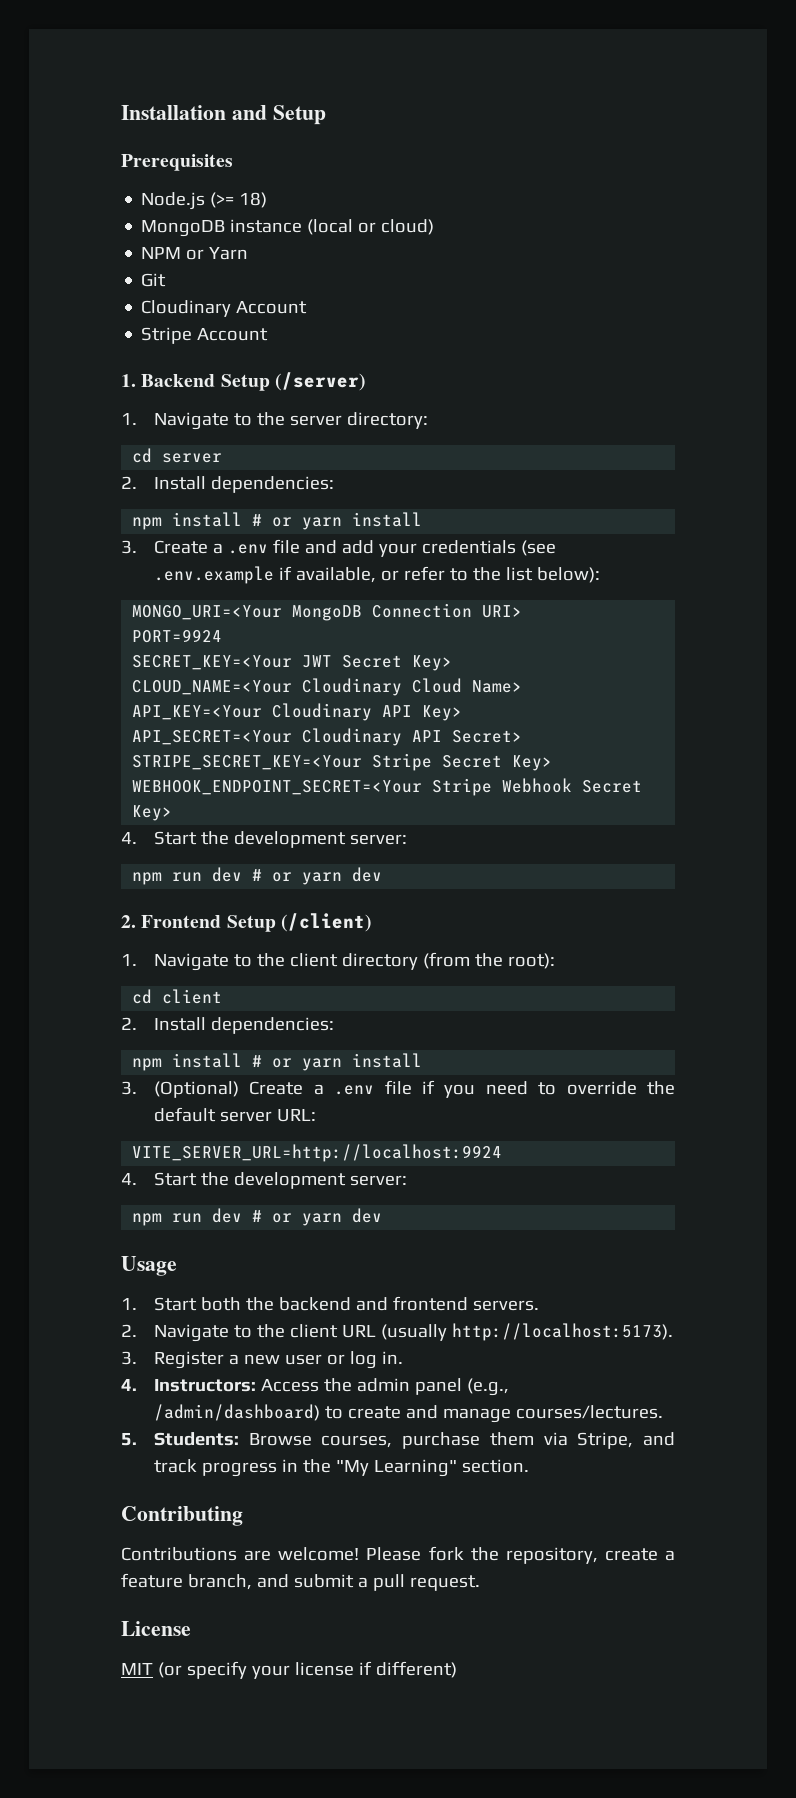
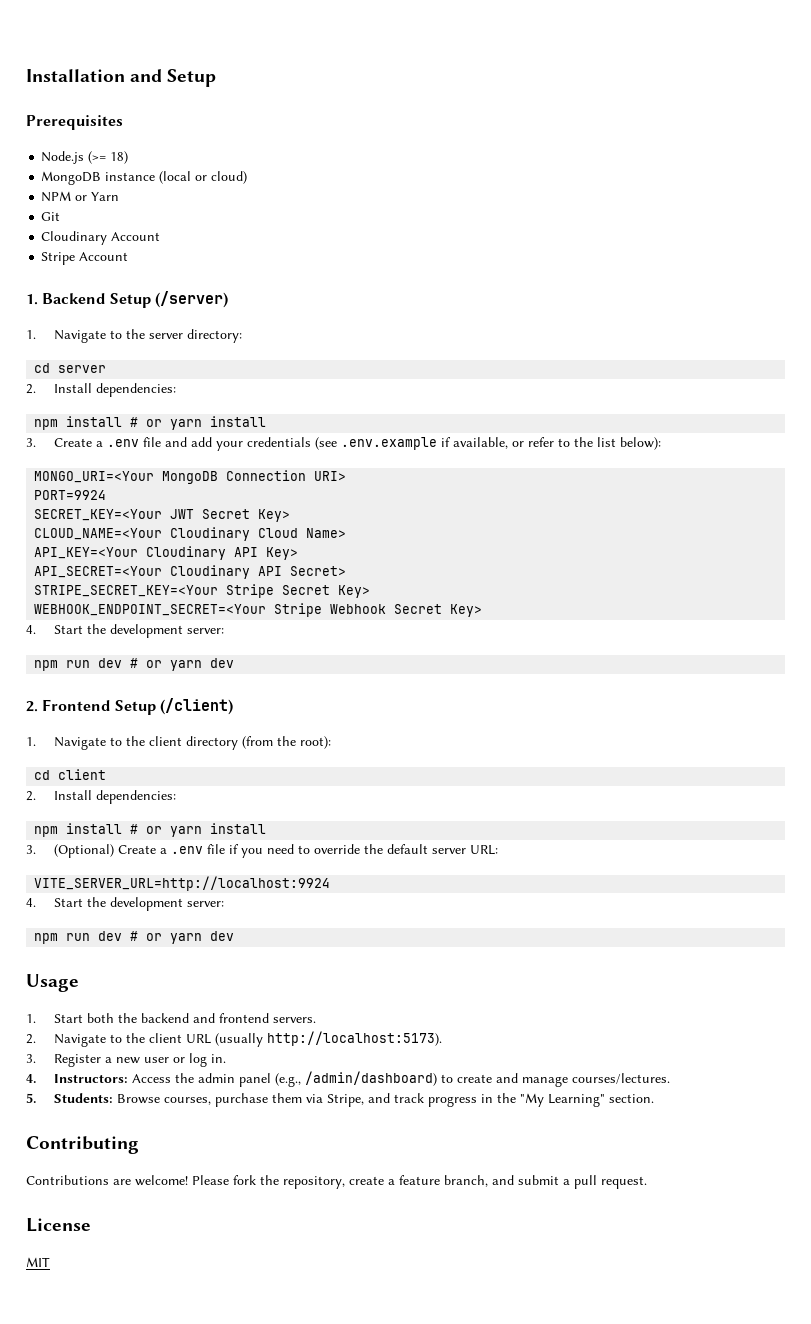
[157,1661,457,1679] (or specify your license if different) -> (50, 1262) none

